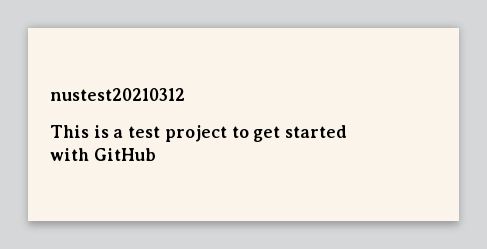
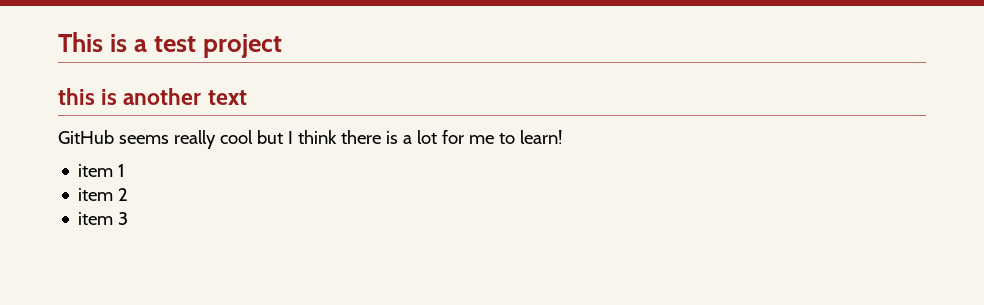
[50,88,185,101] nustest20210312 // -> (58, 42) none
[231,125,348,142] [50,148,156,161] to get started with GitHub -> [58,88,247,105] [58,130,562,149] [78,164,126,177] [78,188,129,201] [78,212,129,225] // this is another text // GitHub seems really cool but I think there is a lot for me to learn! // item 1 // item 2 // item 3

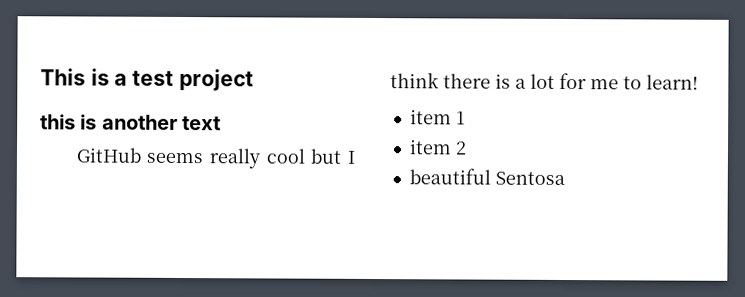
[78,212,129,225] item 3 -> [408,168,565,186] beautiful Sentosa

